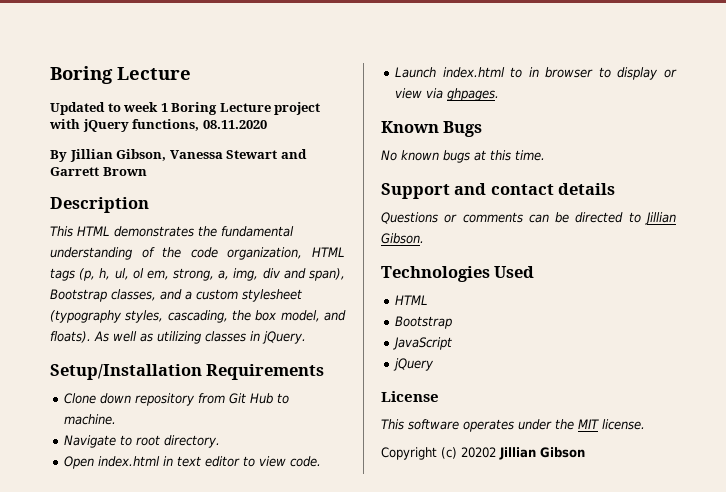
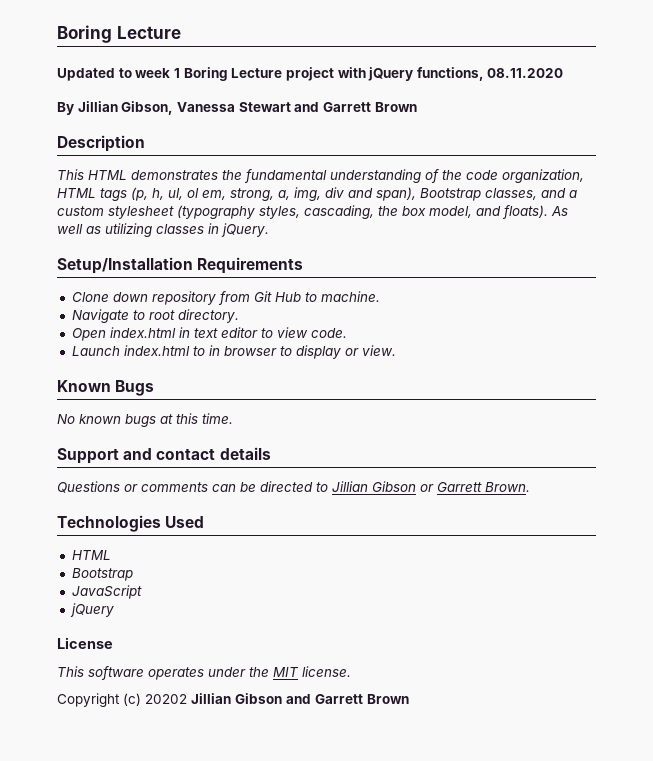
[395,88,500,101] view via ghpages. -> [361,345,396,356] view.
[381,233,424,244] Gibson. -> [372,481,530,492] Gibson or Garrett Brown.
(585, 452) none -> [286,694,409,704] and Garrett Brown

